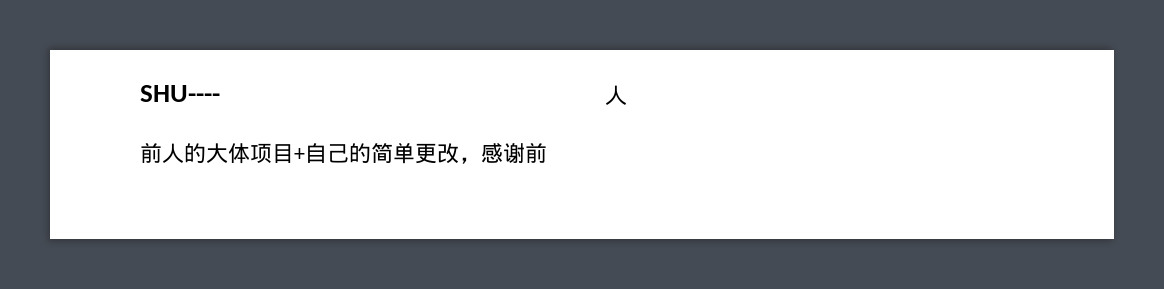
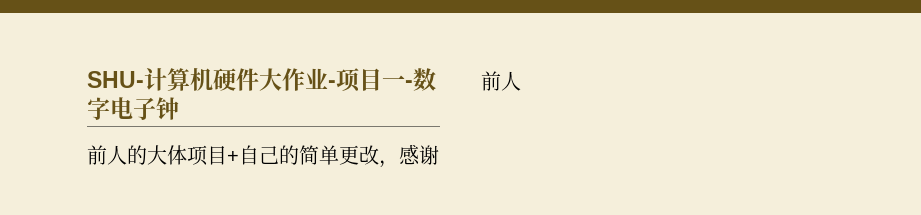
[140,85,220,102] SHU---- -> [87,68,436,92] [87,97,179,120] SHU-计算机硬件大作业-项目一-数字电子钟

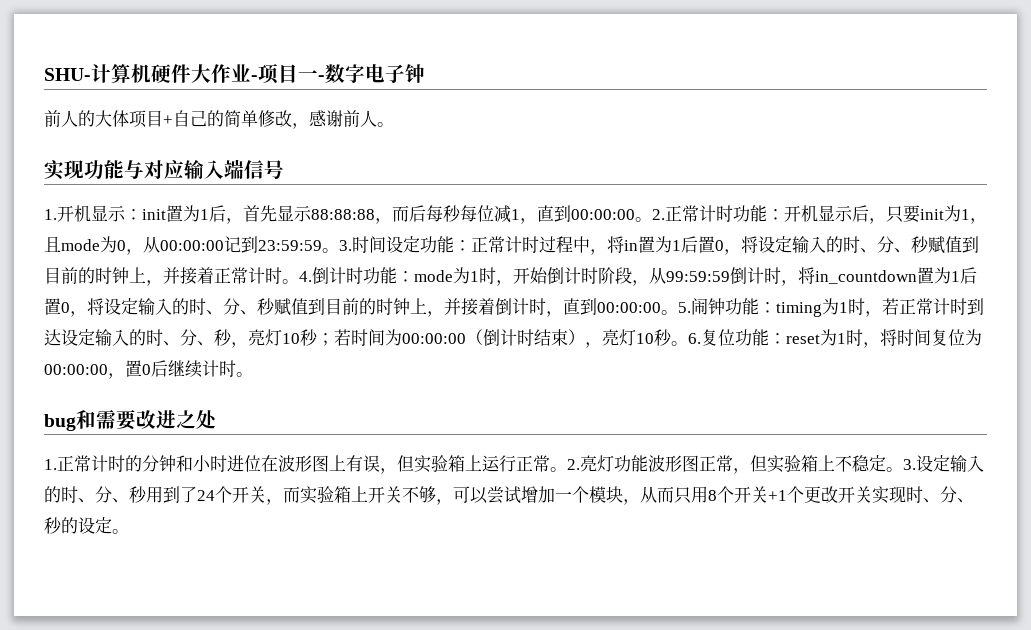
[339,145,359,165] 更 -> [258,110,275,127] 修
(521, 81) none -> [377,122,394,127] [44,159,284,180] [44,205,987,224] [44,236,979,255] [44,267,977,286] [44,298,984,317] [44,329,982,348] [44,360,253,379] [44,409,217,431] [44,455,984,474] [44,486,974,505] [44,517,129,534] 。 // 实现功能与对应输入端信号 // 1.开机显示：init置为1后，首先显示88:88:88，而后每秒每位减1，直到00:00:00。2.正常计时功能：开机显示后，只要init为1，且mode为0，从00:00:00记到23:59:59。3.时间设定功能：正常计时过程中，将in置为1后置0，将设定输入的时、分、秒赋值到目前的时钟上，并接着正常计时。4.倒计时功能：mode为1时，开始倒计时阶段，从99:59:59倒计时，将in_countdown置为1后置0，将设定输入的时、分、秒赋值到目前的时钟上，并接着倒计时，直到00:00:00。5.闹钟功能：timing为1时，若正常计时到达设定输入的时、分、秒，亮灯10秒；若时间为00:00:00（倒计时结束），亮灯10秒。6.复位功能：reset为1时，将时间复位为00:00:00，置0后继续计时。 // bug和需要改进之处 // 1.正常计时的分钟和小时进位在波形图上有误，但实验箱上运行正常。2.亮灯功能波形图正常，但实验箱上不稳定。3.设定输入的时、分、秒用到了24个开关，而实验箱上开关不够，可以尝试增加一个模块，从而只用8个开关+1个更改开关实现时、分、秒的设定。

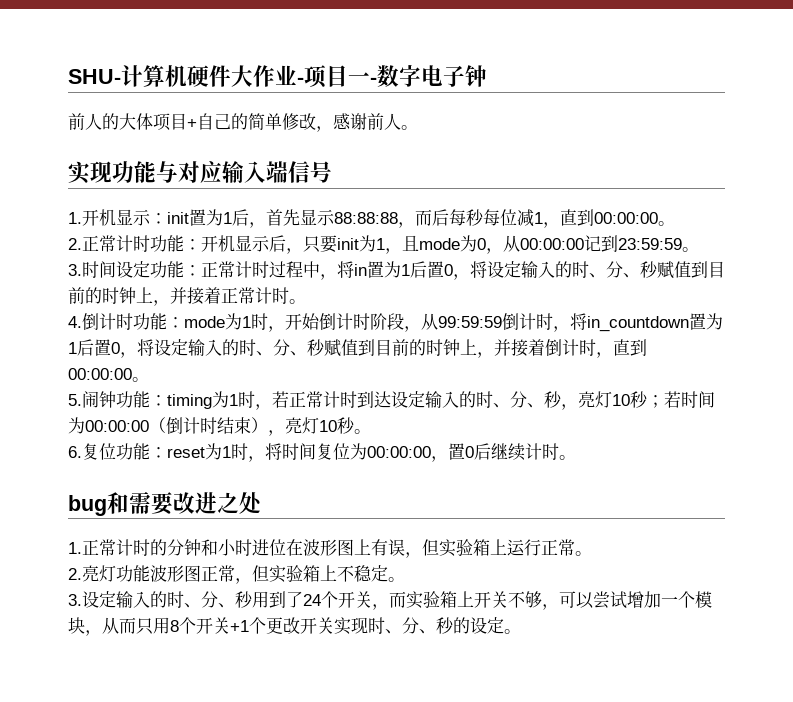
(652, 219) none -> (675, 223) //
(339, 250) none -> (699, 249) //
(299, 281) none -> (306, 301) //
(678, 312) none -> (149, 379) //
(688, 343) none -> (371, 431) //
(567, 469) none -> (592, 553) //
(903, 469) none -> (405, 579) //

